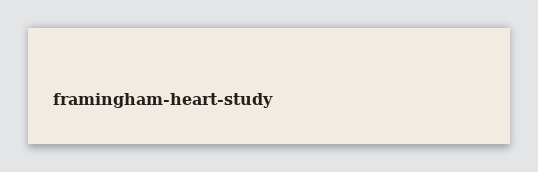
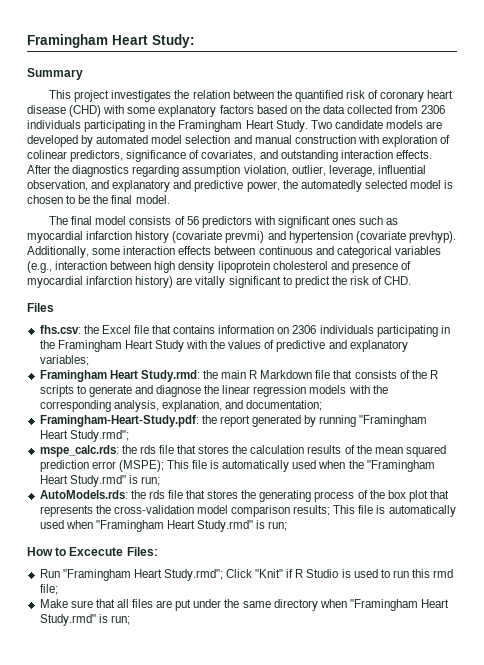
[53,93,273,108] framingham-heart-study -> [27,34,195,48] [27,68,83,80] [49,90,454,102] [27,105,446,117] [27,120,443,132] [27,135,451,147] [27,150,432,162] [27,165,426,177] [27,180,454,192] [27,195,170,204] [49,216,399,228] [27,231,456,243] [27,246,441,258] [27,261,411,273] [27,276,412,288] [27,303,54,312] [39,325,450,337] [39,340,408,352] [39,355,89,366] [39,370,438,382] [39,385,388,397] [39,400,323,412] [39,415,428,427] [39,430,129,442] [39,445,446,457] [39,460,435,472] [39,475,160,487] [39,490,450,502] [39,505,456,517] [39,520,288,532] [27,547,158,556] [39,569,454,581] [39,584,58,595] [39,599,450,611] [39,614,130,626] Framingham Heart Study: // Summary // This project investigates the relation between the quantified risk of coronary heart disease (CHD) with some explanatory factors based on the data collected from 2306 individuals participating in the Framingham Heart Study. Two candidate models are developed by automated model selection and manual construction with exploration of colinear predictors, significance of covariates, and outstanding interaction effects. After the diagnostics regarding assumption violation, outlier, leverage, influential observation, and explanatory and predictive power, the automatedly selected model is chosen to be the final model. // The final model consists of 56 predictors with significant ones such as myocardial infarction history (covariate prevmi) and hypertension (covariate prevhyp). Additionally, some interaction effects between continuous and categorical variables (e.g., interaction between high density lipoprotein cholesterol and presence of myocardial infarction history) are vitally significant to predict the risk of CHD. // Files // fhs.csv: the Excel file that contains information on 2306 individuals participating in the Framingham Heart Study with the values of predictive and explanatory variables; // Framingham Heart Study.rmd: the main R Markdown file that consists of the R scripts to generate and diagnose the linear regression models with the corresponding analysis, explanation, and documentation; // Framingham-Heart-Study.pdf: the report generated by running "Framingham Heart Study.rmd"; // mspe_calc.rds: the rds file that stores the calculation results of the mean squared prediction error (MSPE); This file is automatically used when the "Framingham Heart Study.rmd" is run; // AutoModels.rds: the rds file that stores the generating process of the box plot that represents the cross-validation model comparison results; This file is automatically used when "Framingham Heart Study.rmd" is run; // How to Excecute Files: // Run "Framingham Heart Study.rmd"; Click "Knit" if R Studio is used to run this rmd file; // Make sure that all files are put under the same directory when "Framingham Heart Study.rmd" is run;

